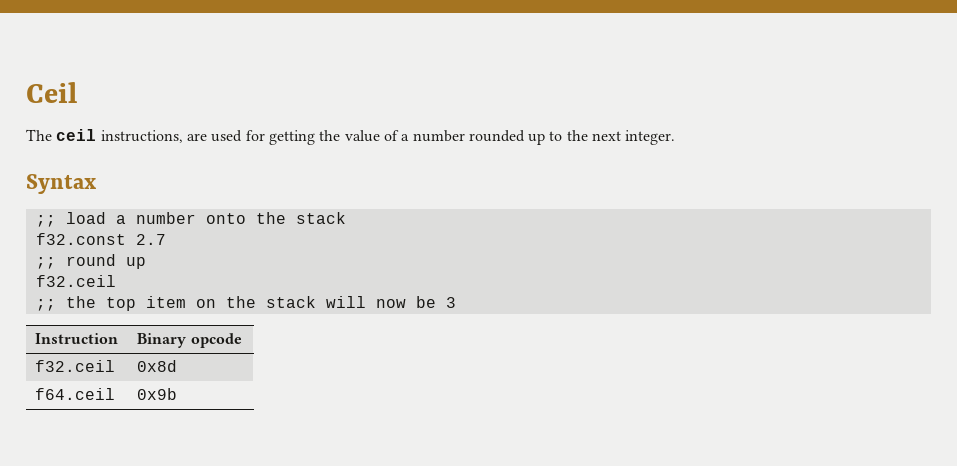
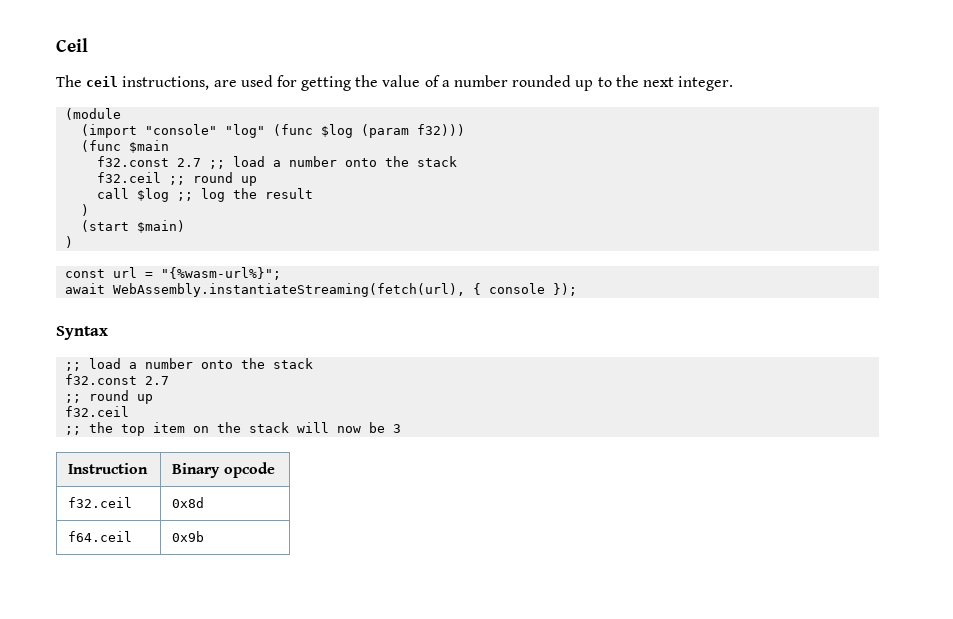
(676, 137) none -> [65,108,122,120] [81,124,466,138] [81,140,170,153] [97,156,458,169] [97,172,258,186] [97,188,314,202] [81,204,90,216] [81,220,186,233] [65,236,74,248] [65,267,282,280] [65,283,578,297] // (module // (import "console" "log" (func $log (param f32))) // (func $main // f32.const 2.7 ;; load a number onto the stack // f32.ceil ;; round up // call $log ;; log the result // ) // (start $main) // ) // const url = "{%wasm-url%}"; // await WebAssembly.instantiateStreaming(fetch(url), { console });

